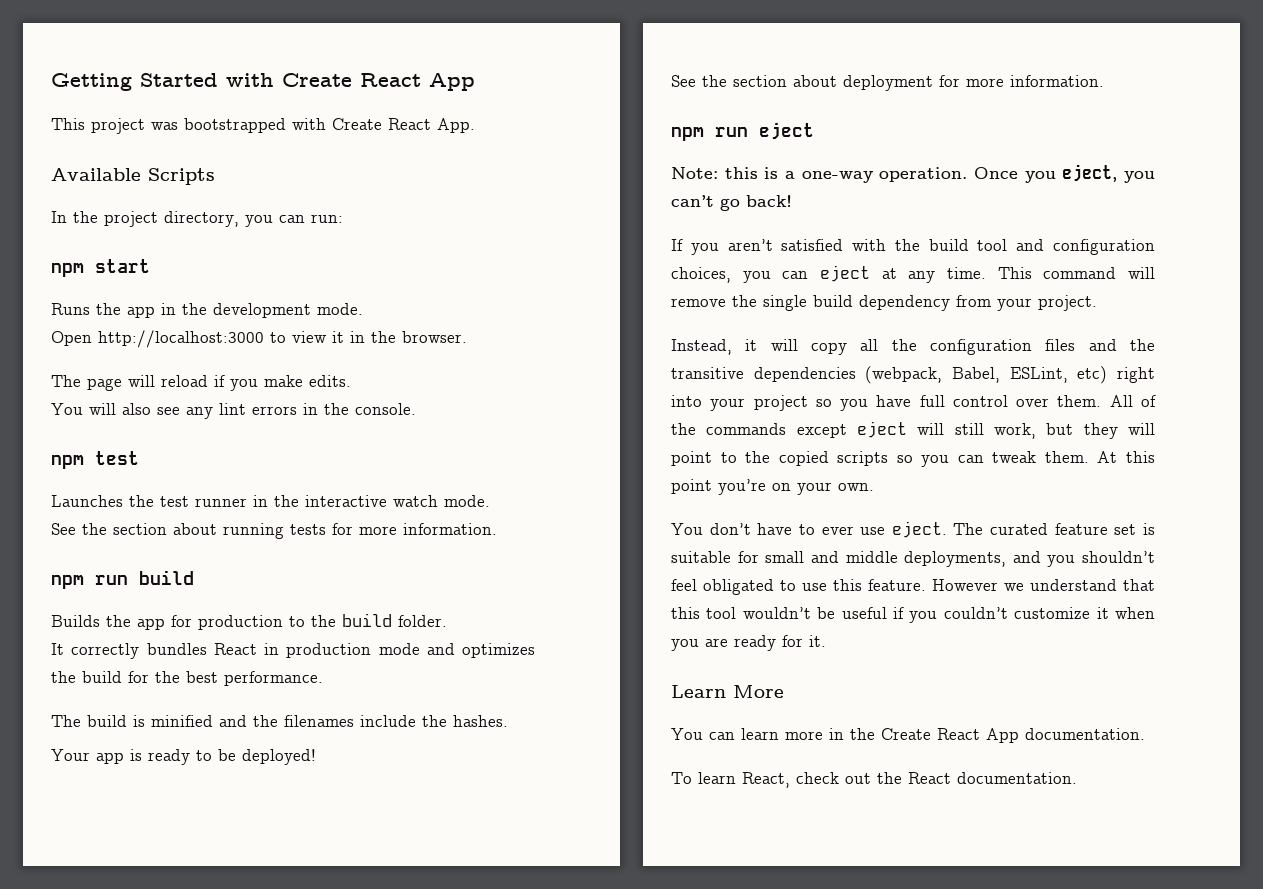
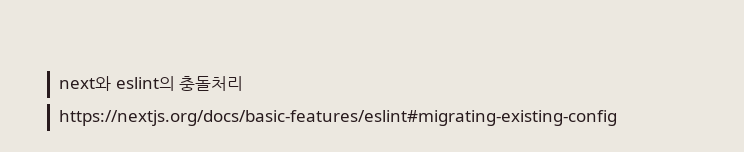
[51,73,475,91] [51,118,475,134] [51,168,215,185] [51,211,343,227] [51,259,150,277] [51,303,363,318] [51,330,467,348] [51,375,351,391] [51,403,416,419] [51,451,139,469] [51,495,490,507] [51,523,497,539] [51,570,194,589] [51,613,447,630] [51,643,535,659] [51,671,323,686] [51,715,508,727] [51,749,316,765] [671,75,1104,91] [671,122,814,141] [671,164,1155,183] [671,195,792,211] [671,239,1155,255] [671,265,1155,283] [671,295,1097,311] [671,339,1155,355] [671,366,1155,384] [671,395,1156,411] [671,421,1155,439] [671,451,1155,467] [671,479,874,495] [671,521,1155,538] [671,551,1155,567] [671,579,1155,595] [671,607,1155,623] [671,635,826,651] [671,685,784,698] [671,728,1145,743] [671,772,1077,788] Getting Started with Create React App // This project was bootstrapped with Create React App. // Available Scripts // In the project directory, you can run: // npm start // Runs the app in the development mode. // Open http://localhost:3000 to view it in the browser. // The page will reload if you make edits. // You will also see any lint errors in the console. // npm test // Launches the test runner in the interactive watch mode. // See the section about running tests for more information. // npm run build // Builds the app for production to the build folder. // It correctly bundles React in production mode and optimizes the build for the best performance. // The build is minified and the filenames include the hashes. // Your app is ready to be deployed! // See the section about deployment for more information. // npm run eject // Note: this is a one-way operation. Once you eject, you can’t go back! // If you aren’t satisfied with the build tool and configuration choices, you can eject at any time. This command will remove the single build dependency from your project. // Instead, it will copy all the configuration files and the transitive dependencies (webpack, Babel, ESLint, etc) right into your project so you have full control over them. All of the commands except eject will still work, but they will point to the copied scripts so you can tweak them. At this point you’re on your own. // You don’t have to ever use eject. The curated feature set is suitable for small and middle deployments, and you shouldn’t feel obligated to use this feature. However we understand that this tool wouldn’t be useful if you couldn’t customize it when you are ready for it. // Learn More // You can learn more in the Create React App documentation. // To learn React, check out the React documentation. -> [59,76,244,91] [59,110,618,126] next와 eslint의 충돌처리 // https://nextjs.org/docs/basic-features/eslint#migrating-existing-config

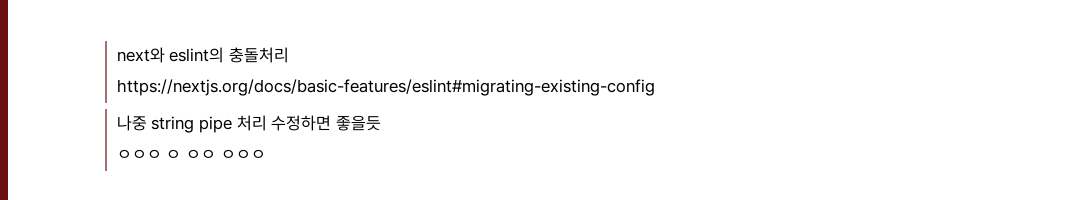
(618, 118) none -> [116,115,381,133] [116,149,266,160] // 나중 string pipe 처리 수정하면 좋을듯 // ㅇㅇㅇ ㅇ ㅇㅇ ㅇㅇㅇ

